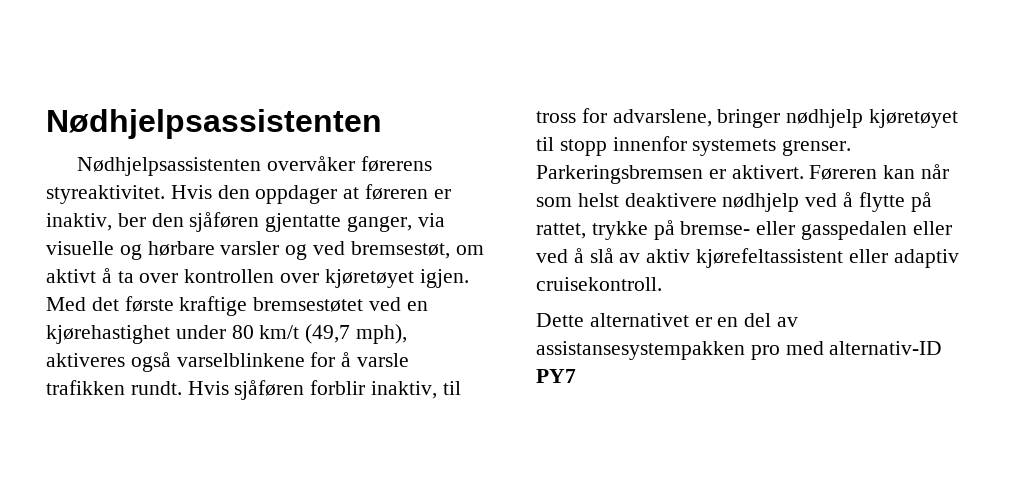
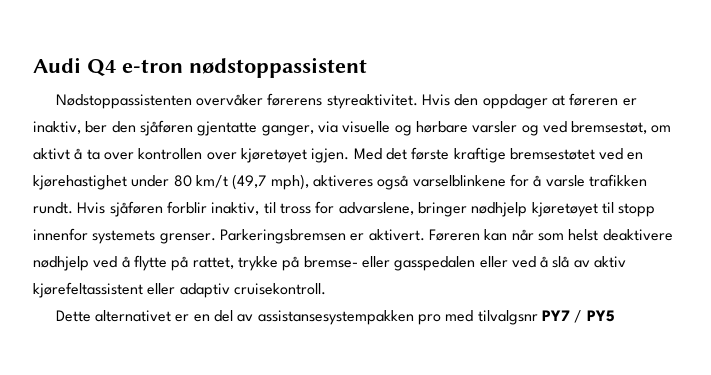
[46,109,382,139] [77,157,262,176] Nødhjelpsassistenten // Nødhjelpsassistenten -> [33,57,367,78] [55,94,192,109] Audi Q4 e-tron nødstoppassistent // Nødstoppassistenten
[829,341,943,355] [536,369,576,383] alternativ-ID PY7 -> [477,310,615,325] tilvalgsnr PY7 / PY5

